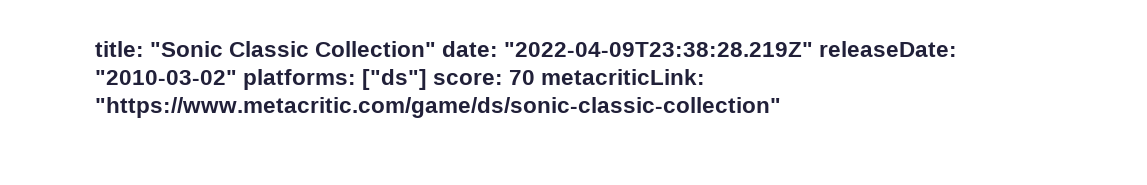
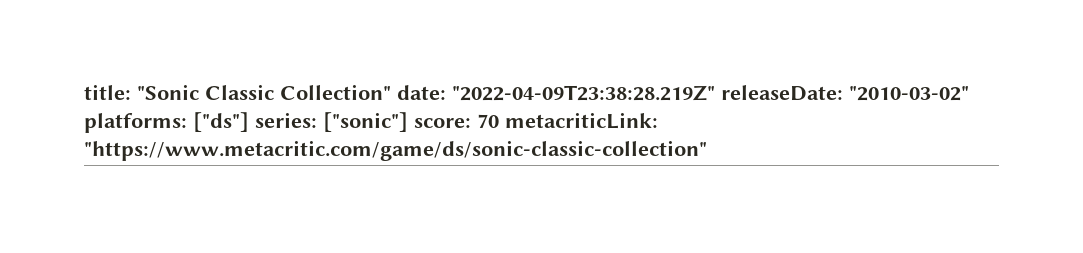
(428, 79) none -> [255,112,408,132] series: ["sonic"]

